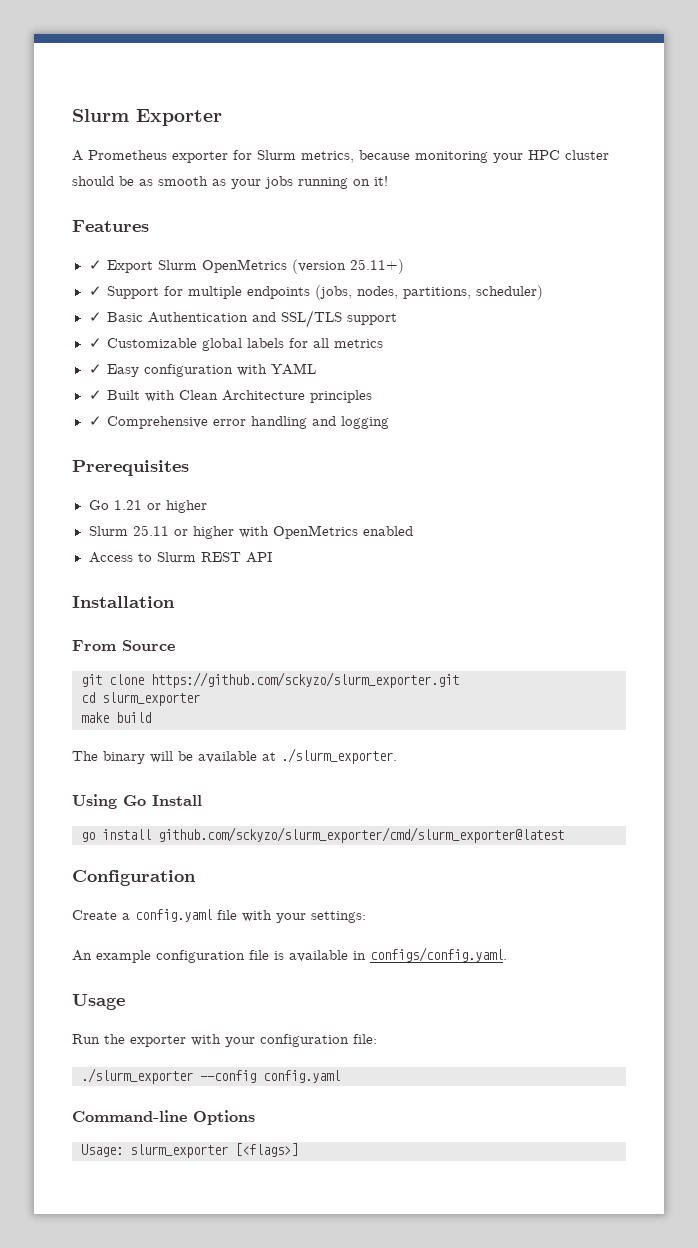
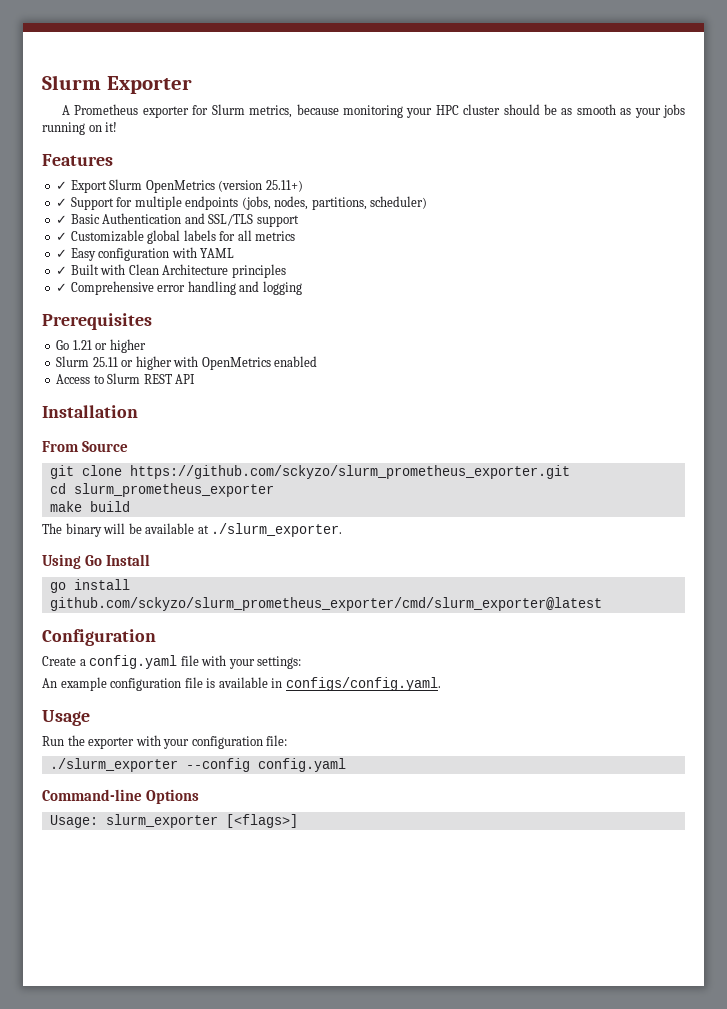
[151,672,459,688] https://github.com/sckyzo/slurm_exporter.git -> [129,465,570,479] https://github.com/sckyzo/slurm_prometheus_exporter.git
[102,692,200,706] slurm_exporter -> [73,483,274,497] slurm_prometheus_exporter
[158,827,564,843] github.com/sckyzo/slurm_exporter/cmd/slurm_exporter@latest -> [49,597,602,611] github.com/sckyzo/slurm_prometheus_exporter/cmd/slurm_exporter@latest

